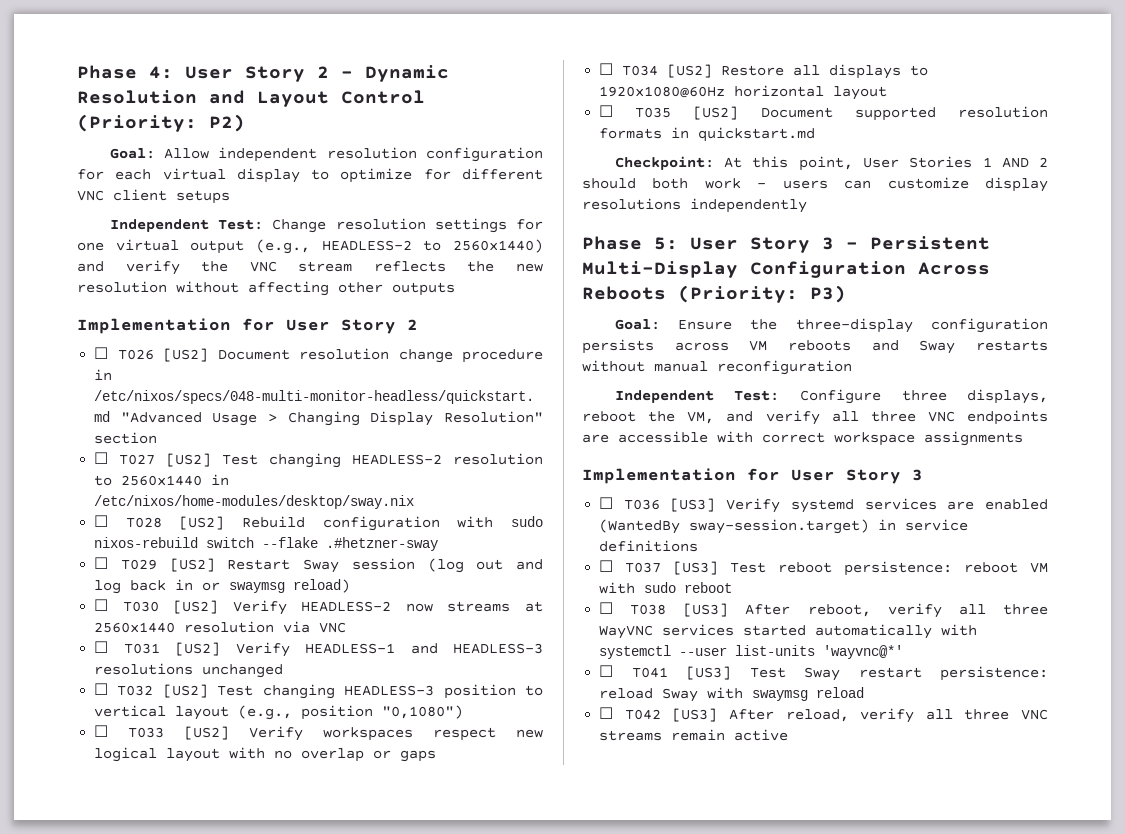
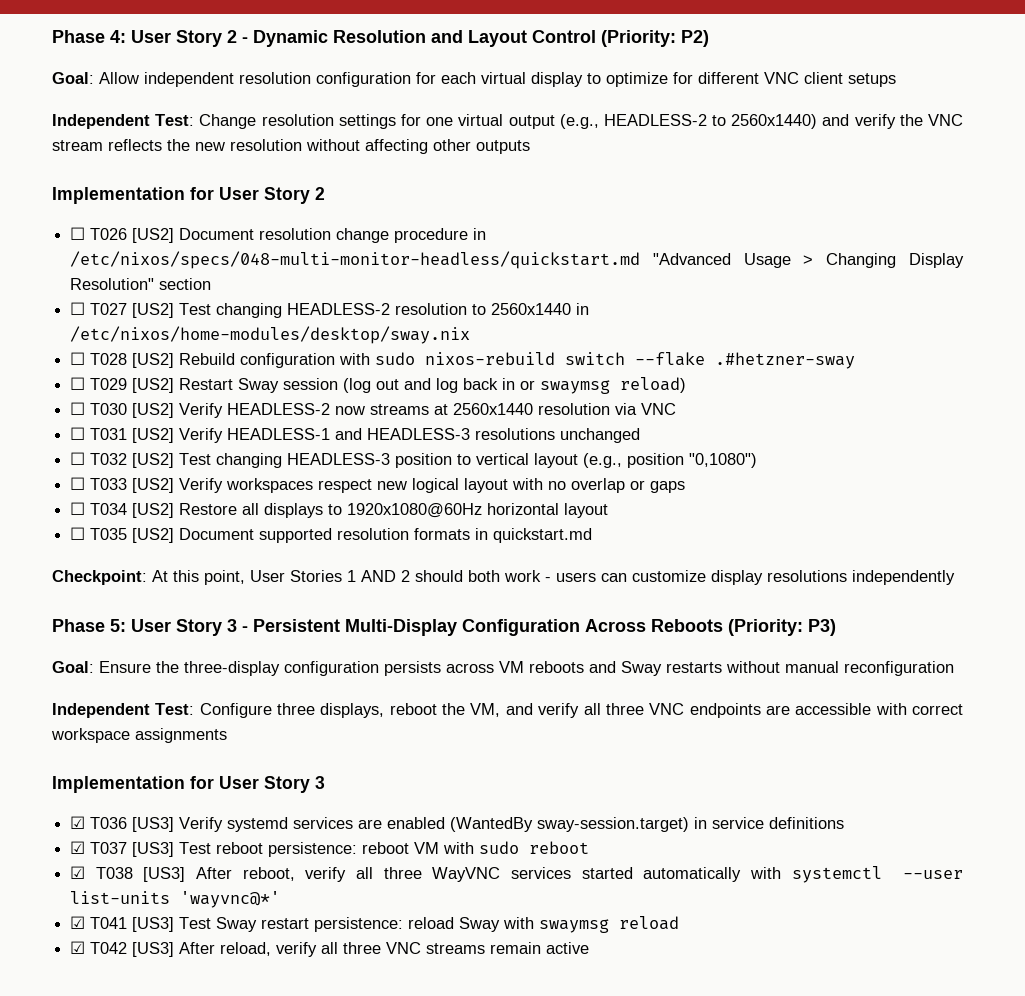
[599,497,614,509] ☐ -> [70,816,86,829] ☑
[599,560,614,572] ☐ -> [70,841,86,854] ☑
[599,602,614,614] ☐ -> [70,866,86,879] ☑
[599,665,614,677] ☐ -> [70,916,86,929] ☑
[599,707,614,719] ☐ -> [70,941,86,954] ☑

